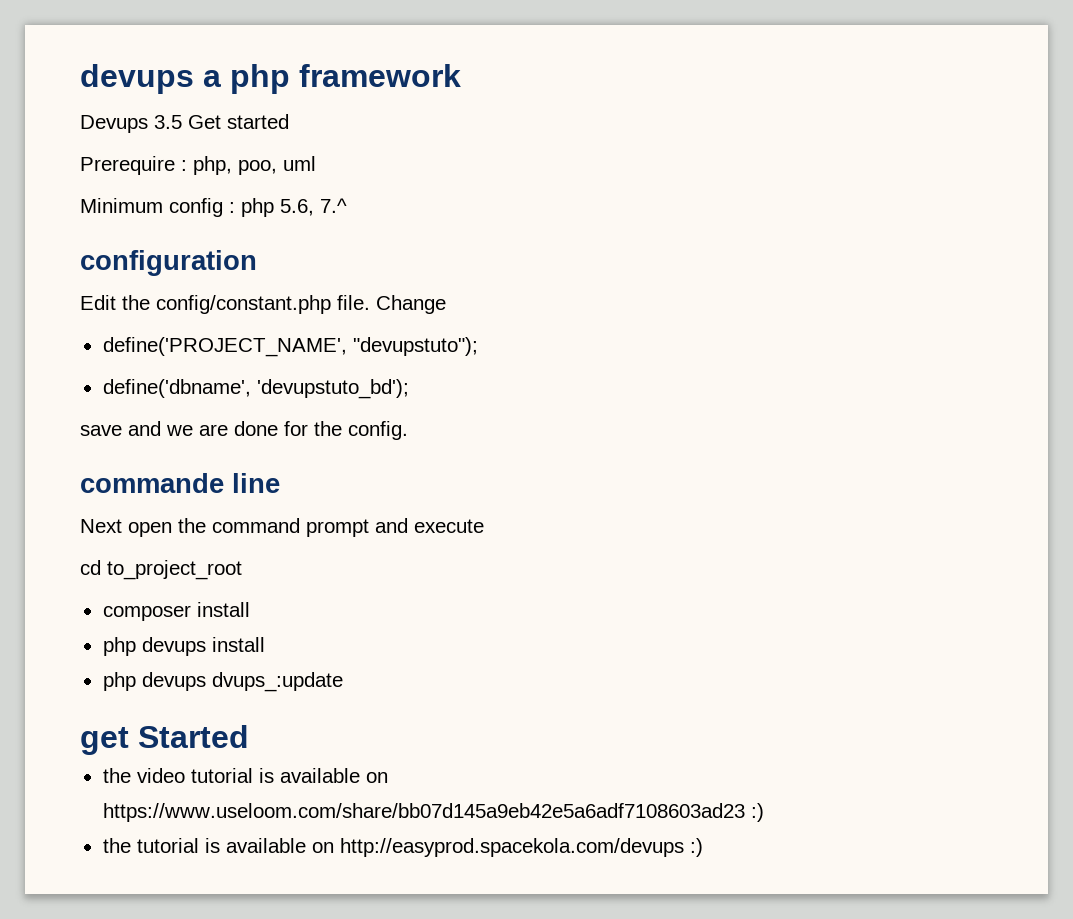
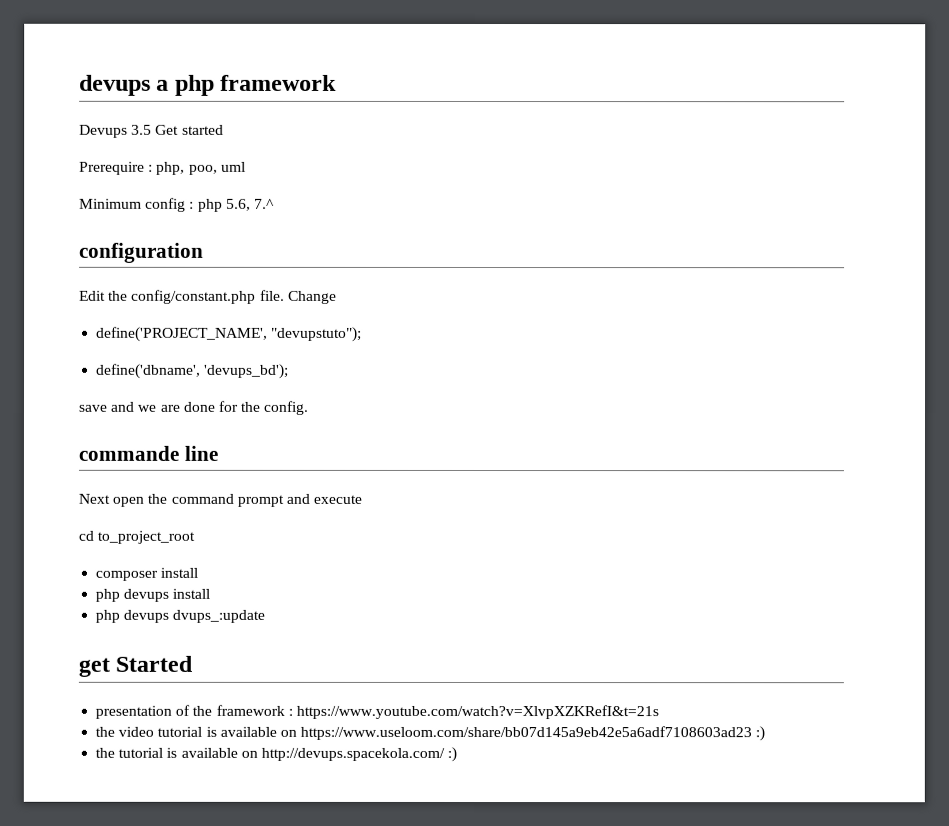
[256,379,409,399] 'devupstuto_bd'); -> [204,363,290,379] 'devups_bd');
(249, 736) none -> [95,704,659,720] // presentation of the framework : https://www.youtube.com/watch?v=XlvpXZKRefI&t=21s
[339,838,684,857] http://easyprod.spacekola.com/devups -> [260,747,445,761] http://devups.spacekola.com/

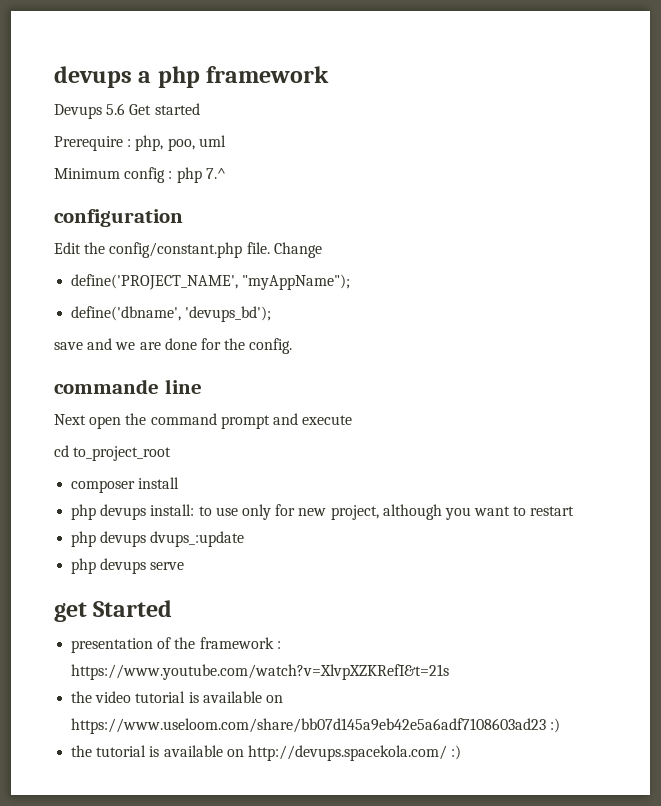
[131,124,153,135] 3.5 -> [106,103,126,115] 5.6
[225,198,251,211] 5.6, -> (202, 175) none
[271,326,363,342] "devupstuto"); -> [242,274,351,290] "myAppName");
[172,588,211,599] install -> [150,504,575,520] install: to use only for new project, although you want to restart
(266, 616) none -> [71,558,185,574] // php devups serve

